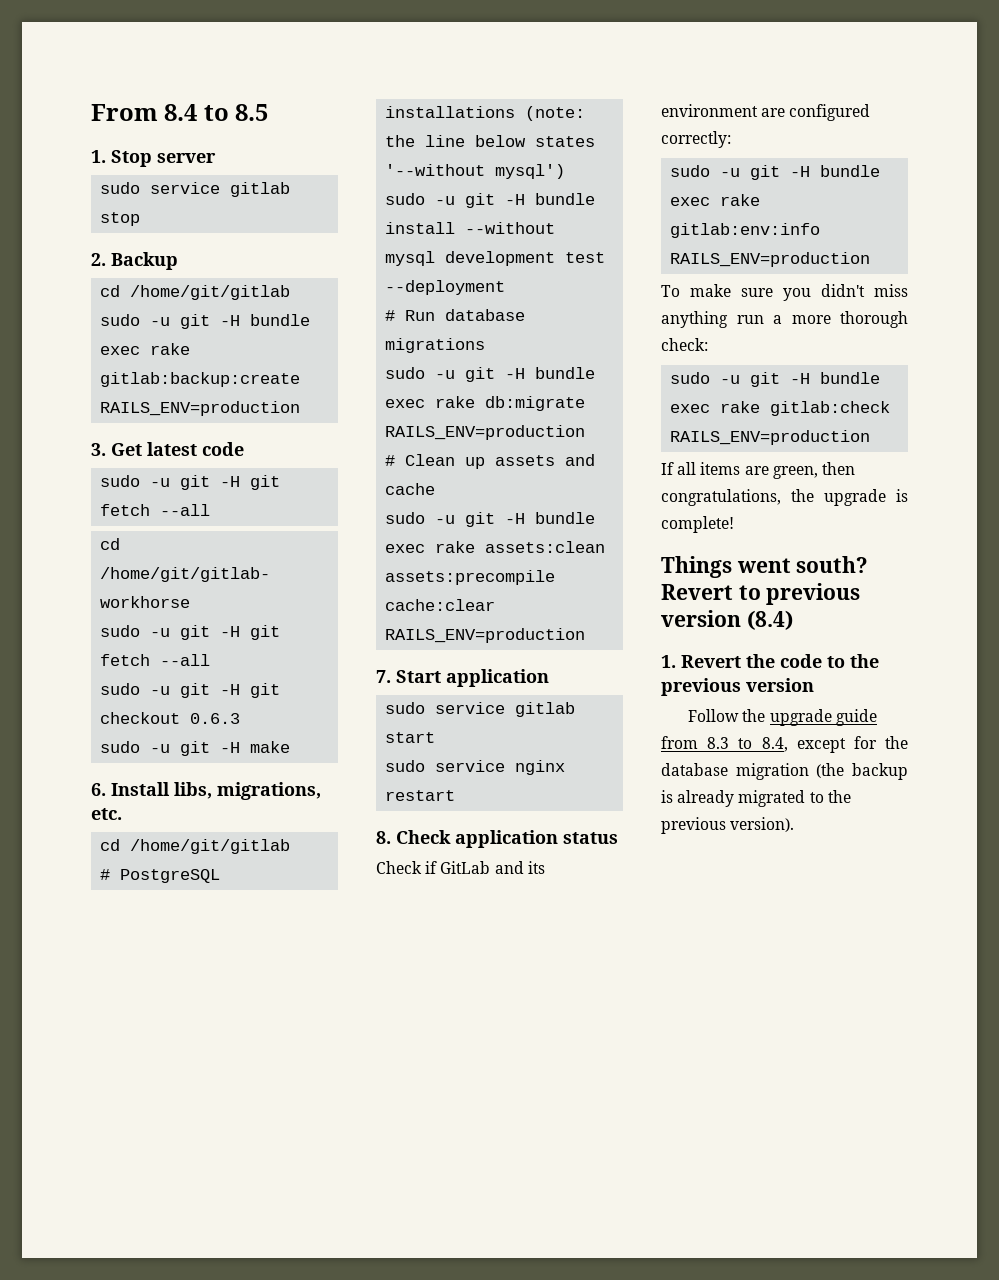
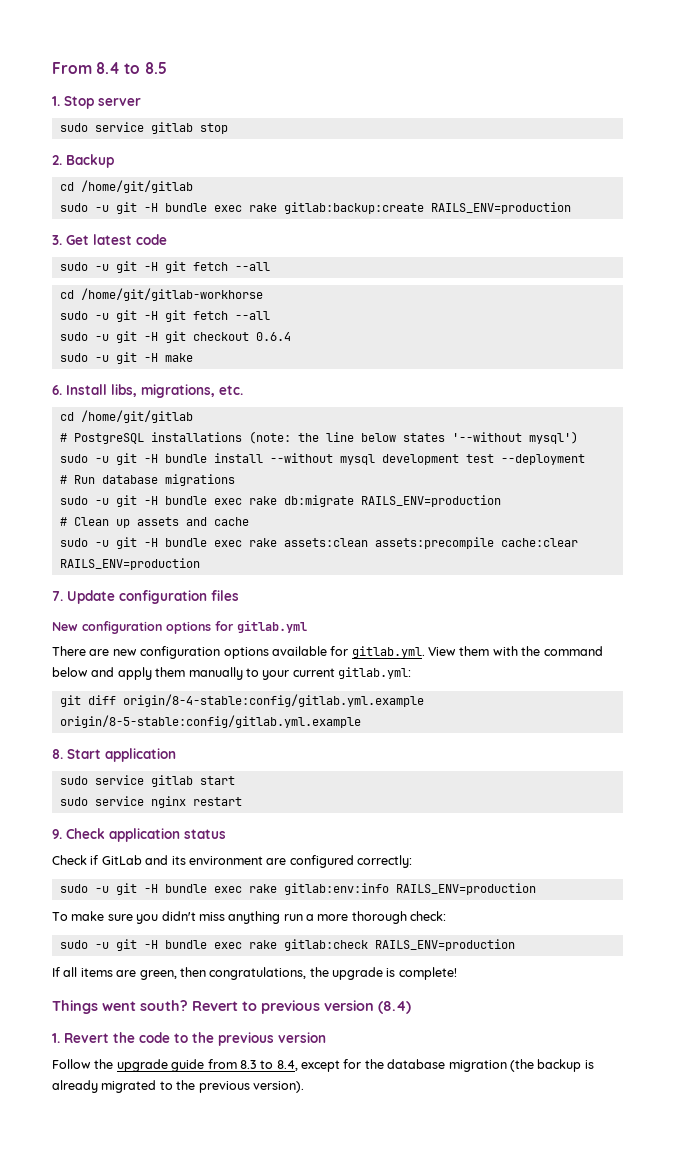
[190,713,241,724] 0.6.3 -> [255,332,291,341] 0.6.4
(391, 676) none -> [67,590,239,604] [52,620,307,634] [52,646,603,659] [52,667,411,680] [59,694,424,707] [59,715,361,728] [52,749,63,759] Update configuration files // New configuration options for gitlab.yml // There are new configuration options available for gitlab.yml. View them with the command below and apply them manually to your current gitlab.yml: // git diff origin/8-4-stable:config/gitlab.yml.example origin/8-5-stable:config/gitlab.yml.example // 8.
[376,831,391,844] 8. -> [52,829,62,839] 9.

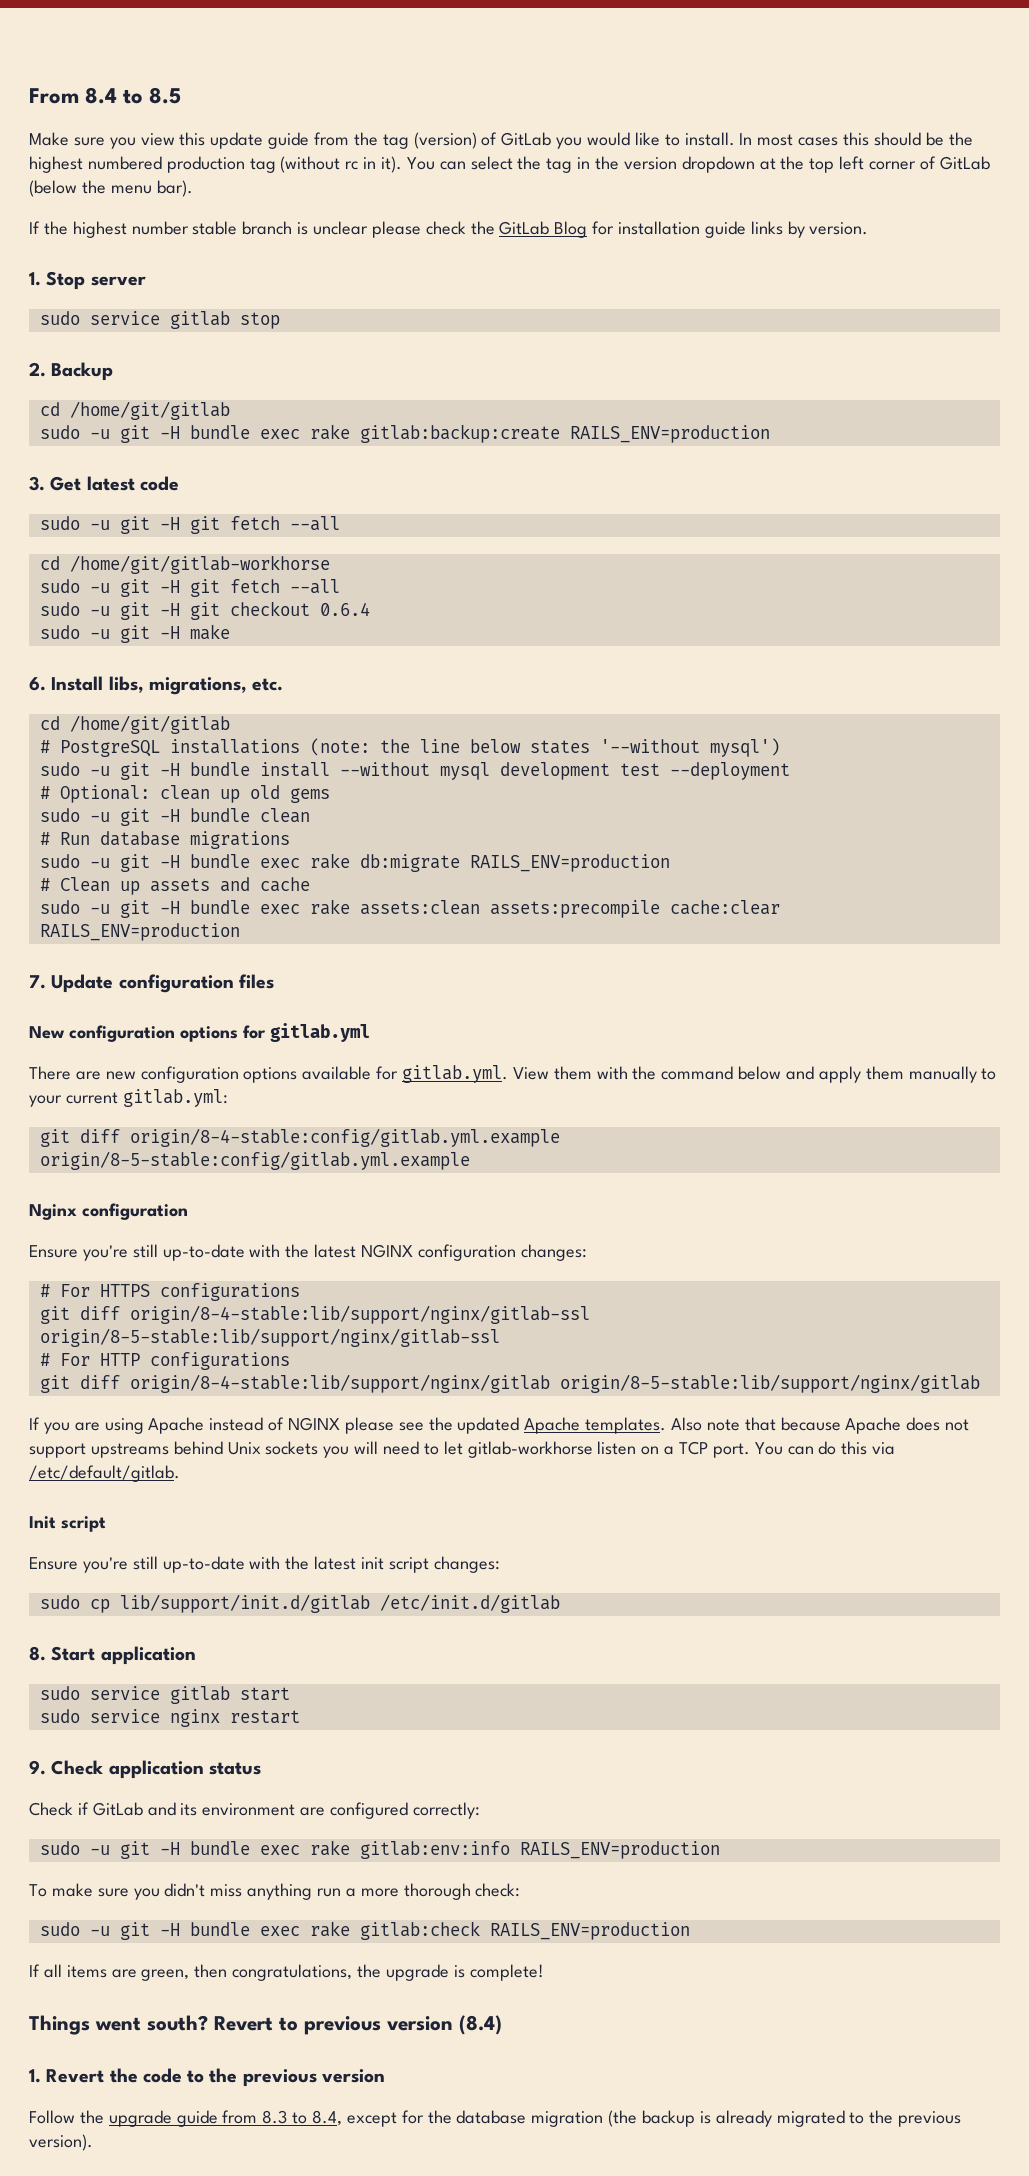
(167, 68) none -> [29,132,973,149] [29,156,990,173] [29,180,193,197] [29,221,869,238] // Make sure you view this update guide from the tag (version) of GitLab you would like to install. In most cases this should be the highest numbered production tag (without rc in it). You can select the tag in the version dropdown at the top left corner of GitLab (below the menu bar). // If the highest number stable branch is unclear please check the GitLab Blog for installation guide links by version.
(585, 459) none -> [39,785,330,803] [39,808,310,826] // # Optional: clean up old gems // sudo -u git -H bundle clean
(361, 721) none -> [29,1203,188,1220] [29,1244,587,1261] [39,1283,300,1301] [39,1305,590,1324] [39,1328,500,1347] [39,1352,290,1370] [39,1374,980,1393] [29,1417,970,1434] [29,1441,896,1458] [29,1465,180,1482] [29,1516,106,1532] [29,1556,500,1573] [39,1594,560,1613] // Nginx configuration // Ensure you're still up-to-date with the latest NGINX configuration changes: // # For HTTPS configurations // git diff origin/8-4-stable:lib/support/nginx/gitlab-ssl origin/8-5-stable:lib/support/nginx/gitlab-ssl // # For HTTP configurations // git diff origin/8-4-stable:lib/support/nginx/gitlab origin/8-5-stable:lib/support/nginx/gitlab // If you are using Apache instead of NGINX please see the updated Apache templates. Also note that because Apache does not support upstreams behind Unix sockets you will need to let gitlab-workhorse listen on a TCP port. You can do this via /etc/default/gitlab. // Init script // Ensure you're still up-to-date with the latest init script changes: // sudo cp lib/support/init.d/gitlab /etc/init.d/gitlab

